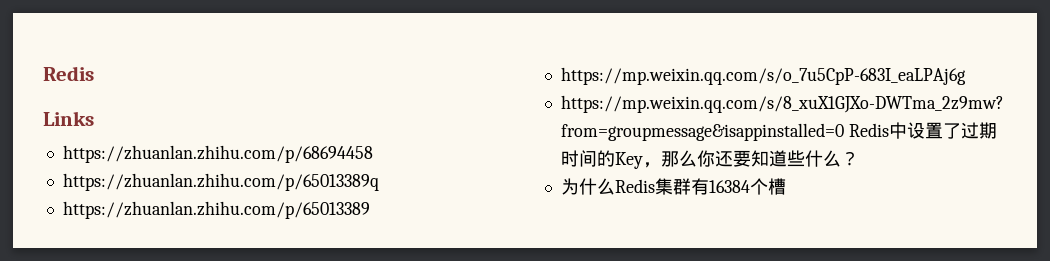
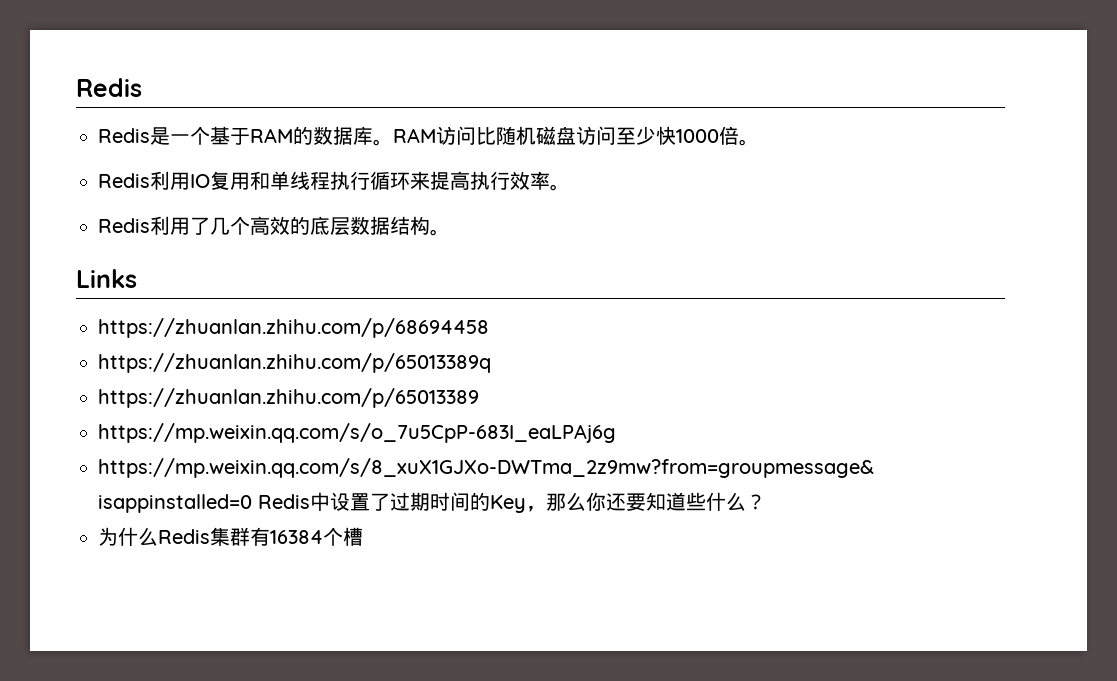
[43,66,94,81] Redis -> [76,78,142,97] [98,126,759,146] [98,171,570,191] [98,216,450,236] Redis // Redis是一个基于RAM的数据库。RAM访问比随机磁盘访问至少快1000倍。 // Redis利用IO复用和单线程执行循环来提高执行效率。 // Redis利用了几个高效的底层数据结构。

